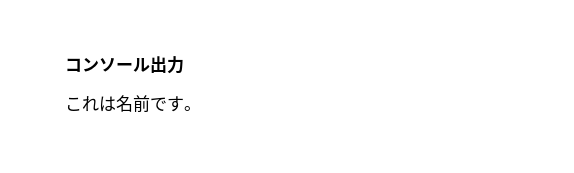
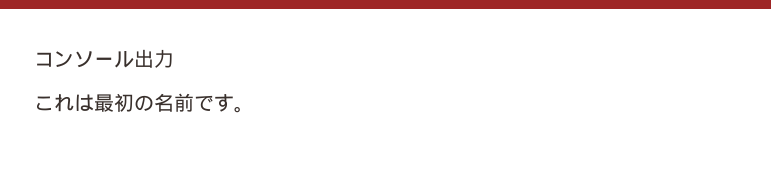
(116, 104) none -> [94,93,154,112] 最初の

